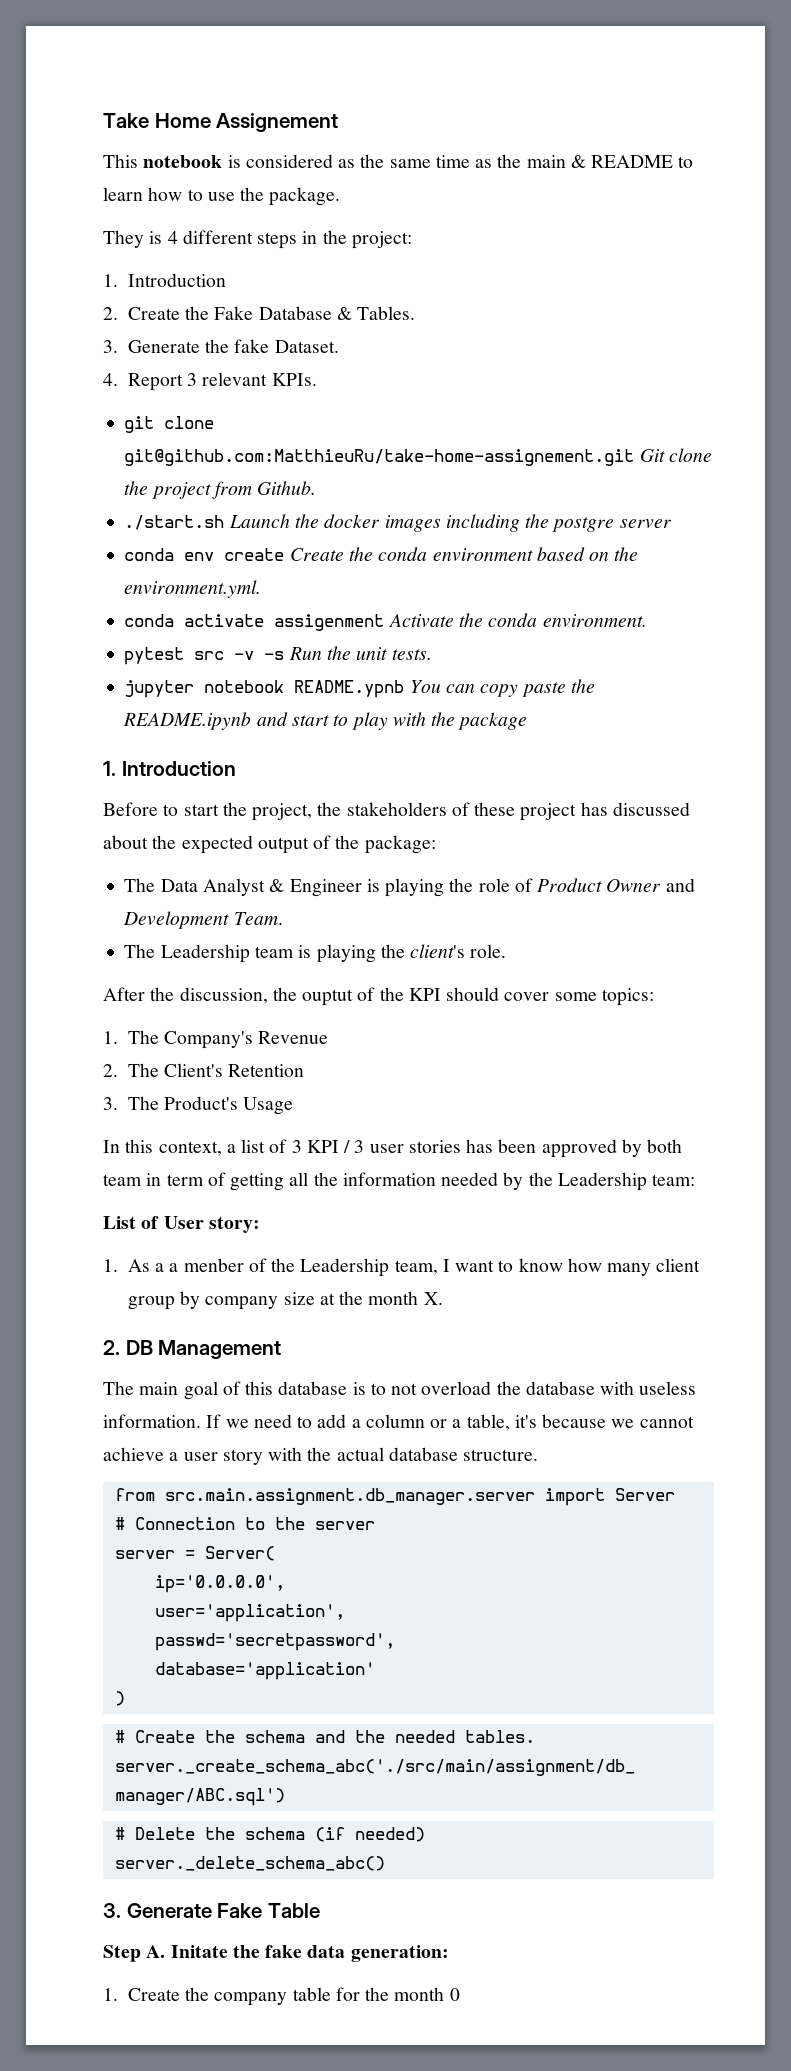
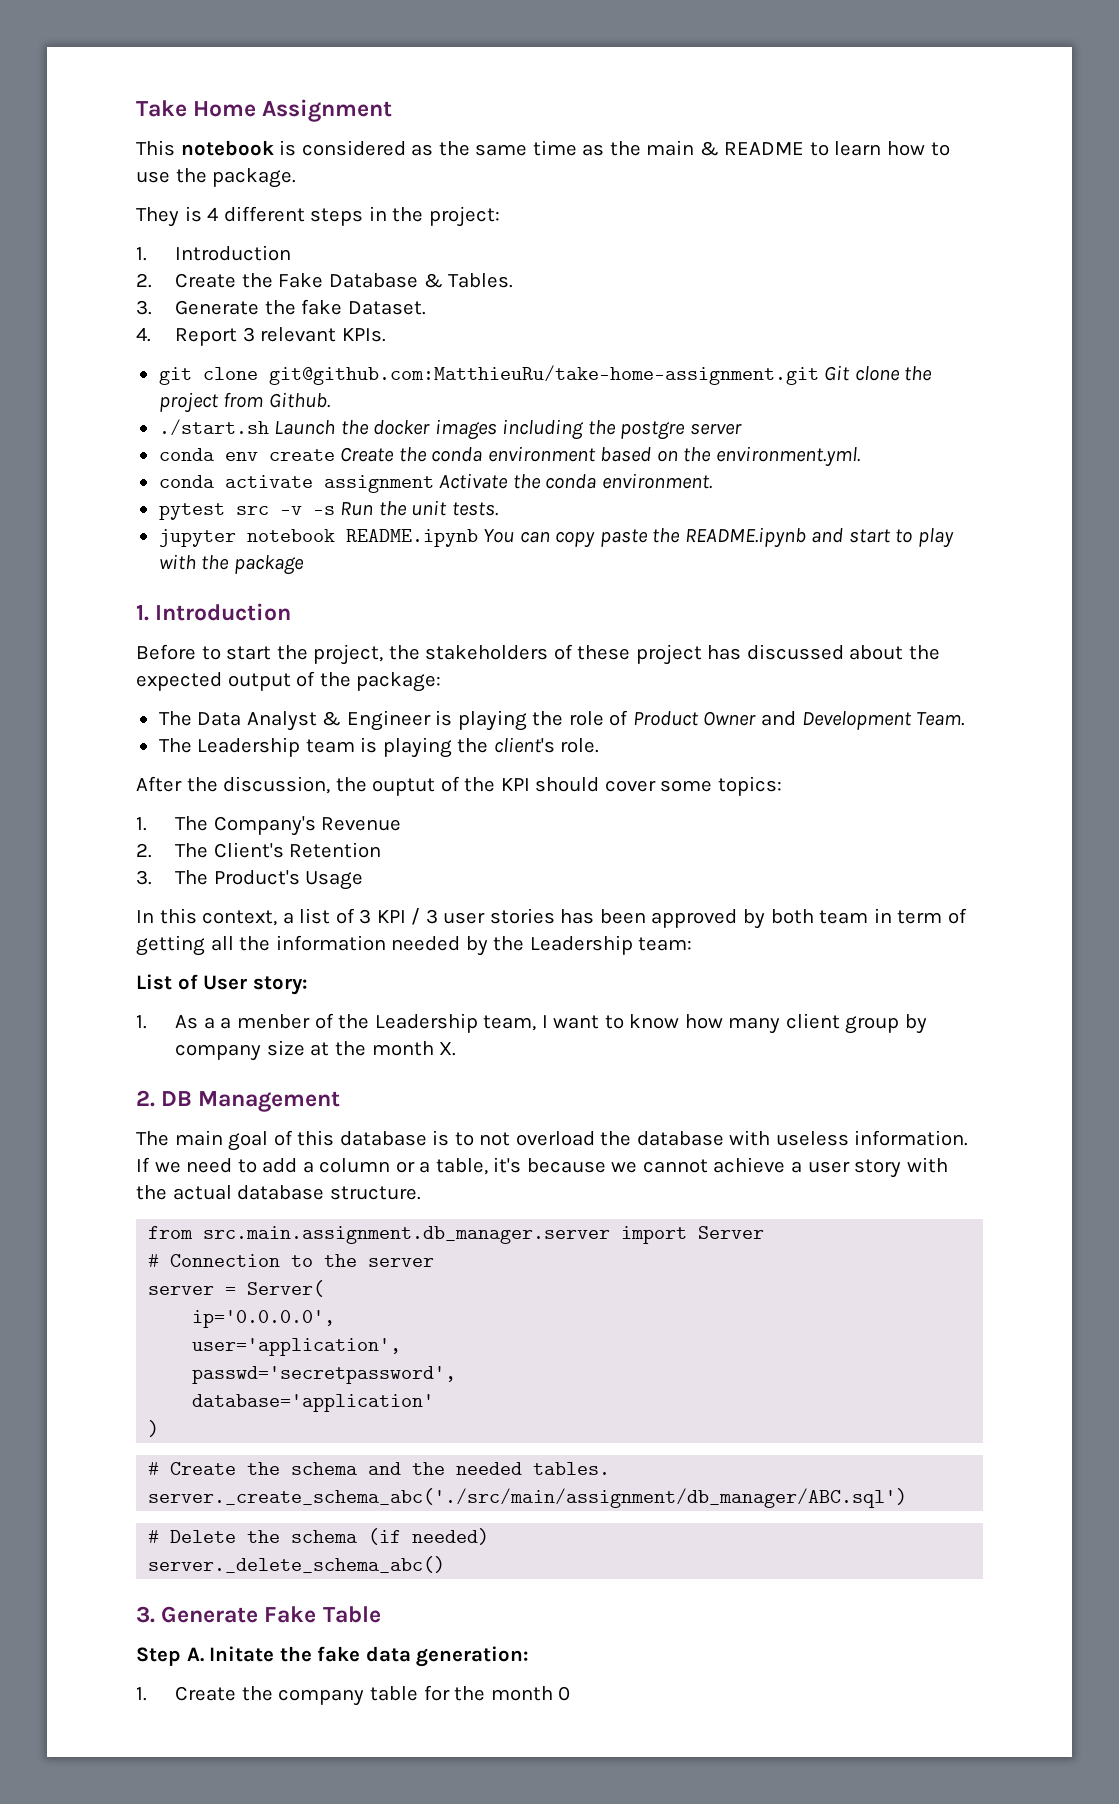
[216,113,339,132] Assignement -> [262,99,393,122] Assignment
[124,449,635,466] git@github.com:MatthieuRu/take-home-assignement.git -> [268,365,819,385] git@github.com:MatthieuRu/take-home-assignment.git
[274,614,385,631] assigenment -> [323,475,434,493] assignment
[294,680,405,698] README.ypnb -> [345,529,478,547] README.ipynb

